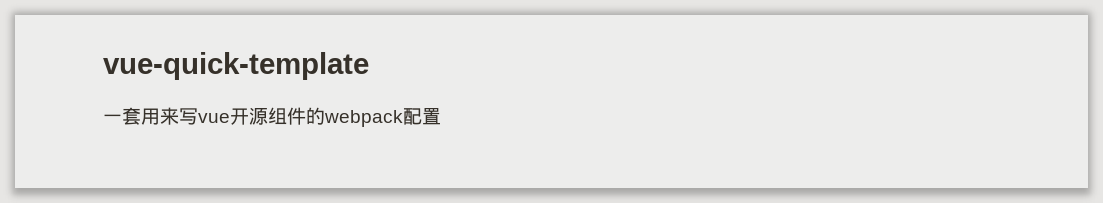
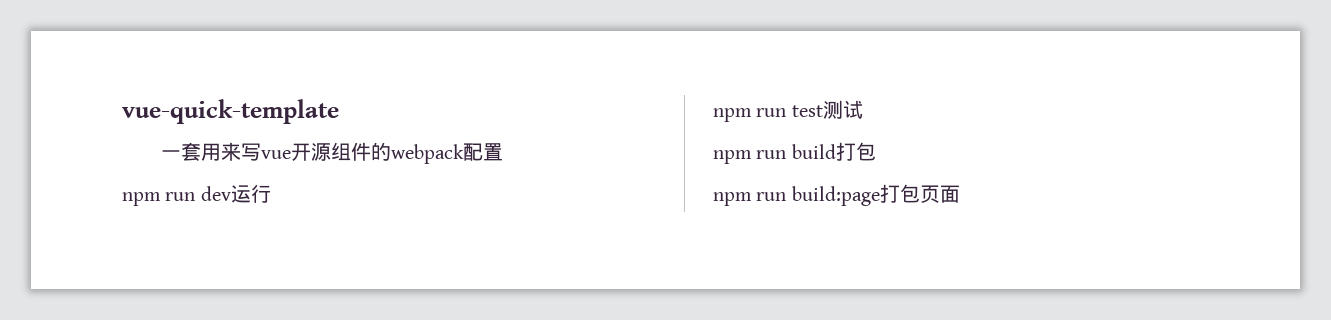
(441, 116) none -> [122,184,271,206] [713,100,863,122] [713,142,876,164] [713,184,960,206] // npm run dev运行 // npm run test测试 // npm run build打包 // npm run build:page打包页面

